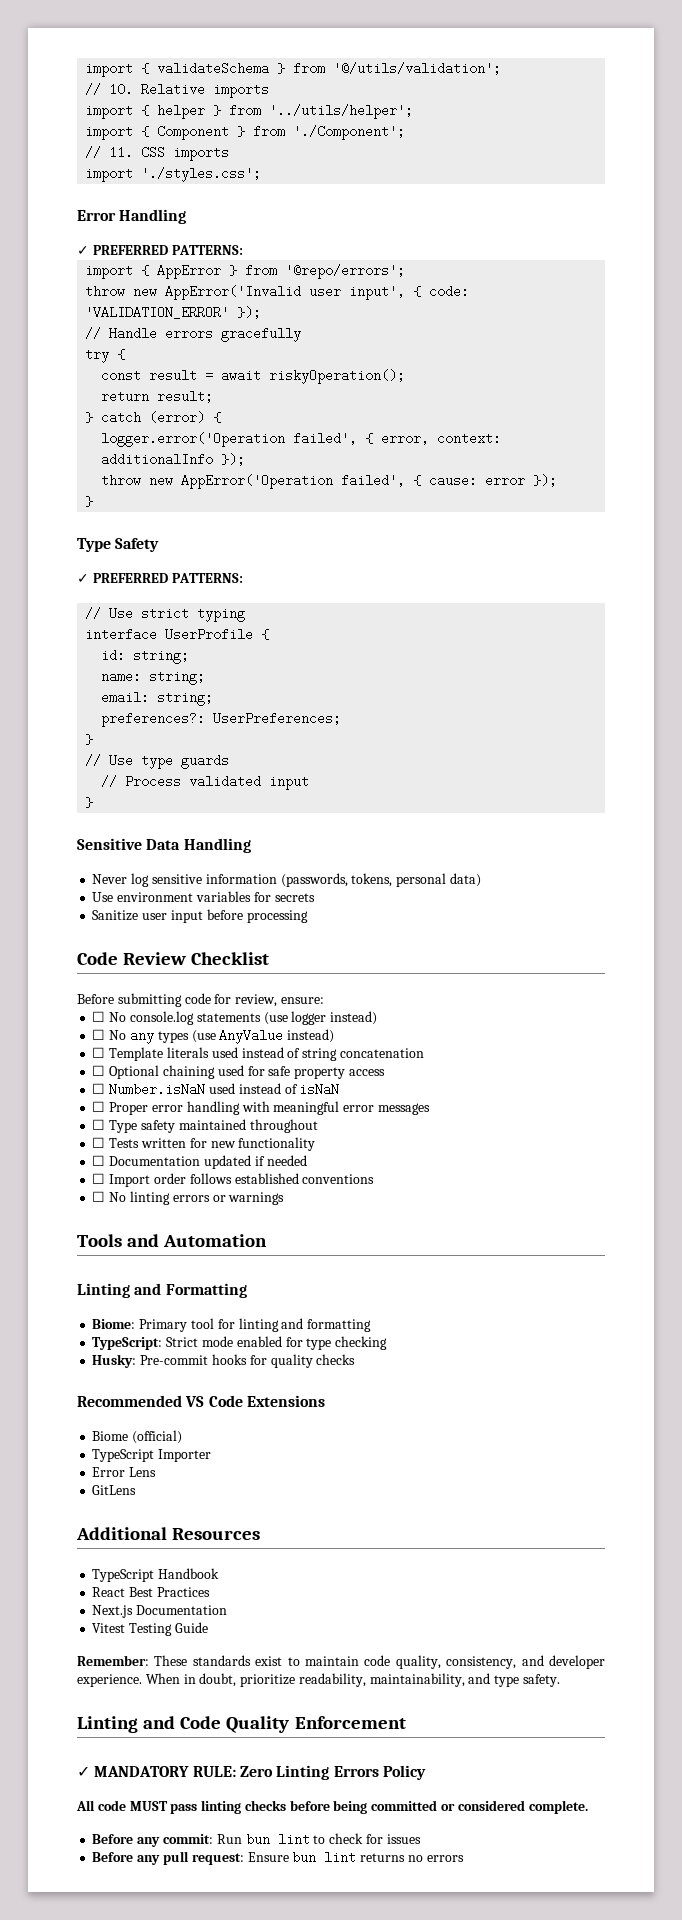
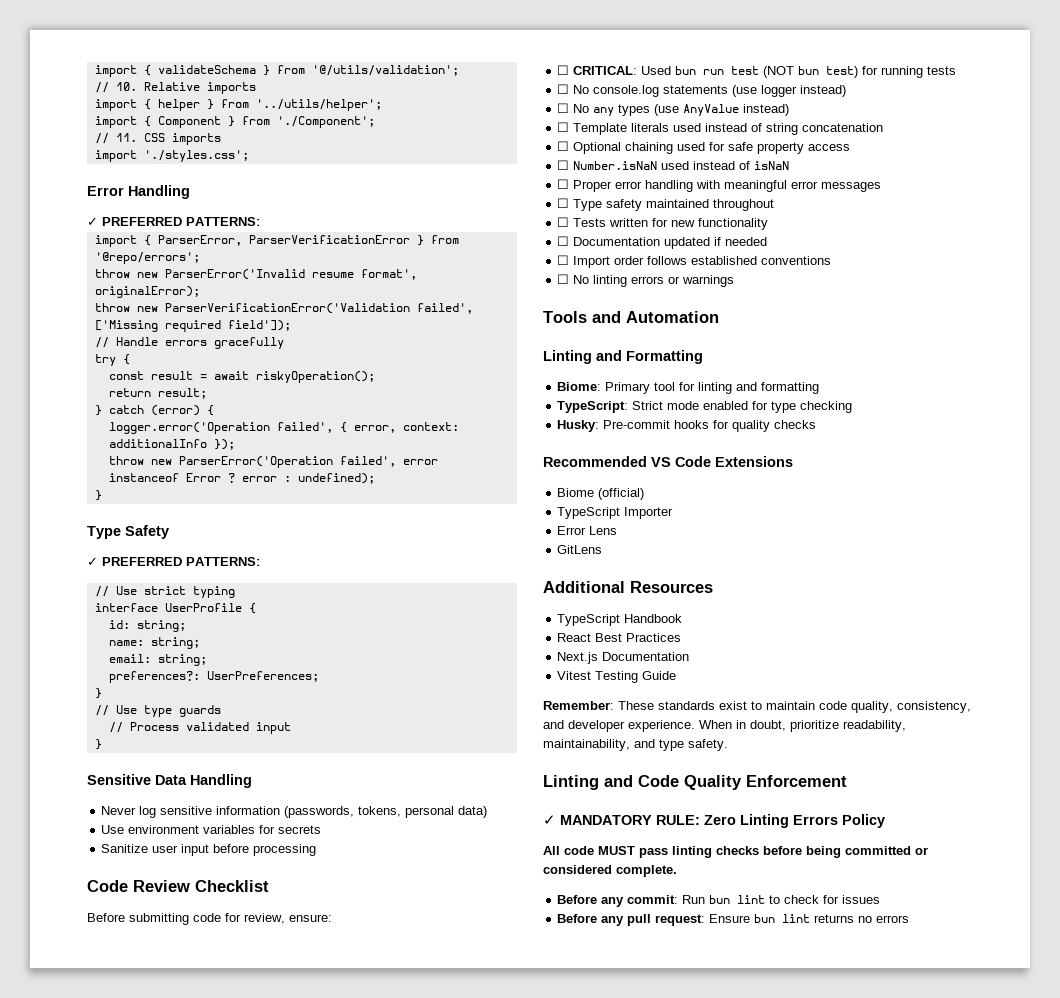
[157,264,222,279] AppError -> [157,235,410,246] ParserError, ParserVerificationError
[165,285,470,300] [85,306,262,319] AppError('Invalid user input', { code: 'VALIDATION_ERROR' }); -> [164,269,417,280] [94,286,200,298] [94,303,473,314] [94,320,291,332] ParserError('Invalid resume format', originalError); // throw new ParserVerificationError('Validation failed', ['Missing required field']);
[181,474,558,489] AppError('Operation failed', { cause: error }); -> [178,456,438,468] [108,473,375,484] ParserError('Operation failed', error instanceof Error ? error : undefined);
(324, 1000) none -> [557,65,957,78] // ☐ CRITICAL: Used bun run test (NOT bun test) for running tests

